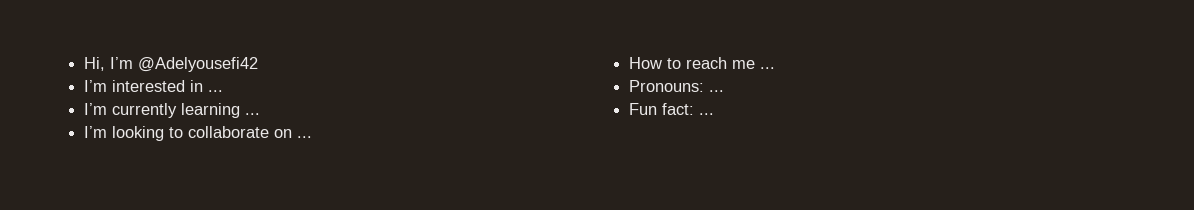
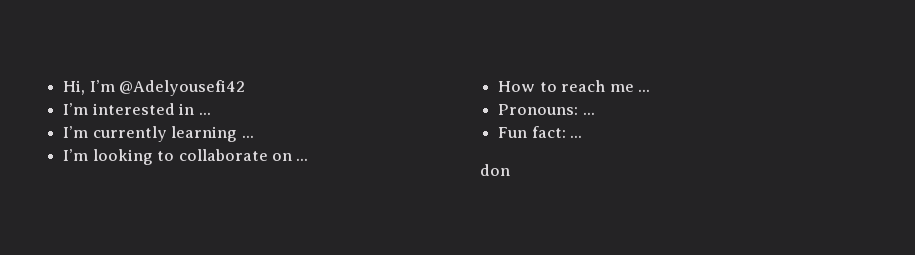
(715, 114) none -> [480,164,510,176] // don

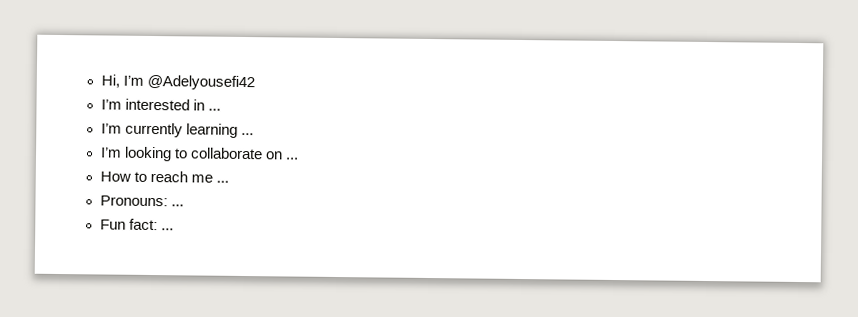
[480,164,510,176] // don -> (174, 229) none

